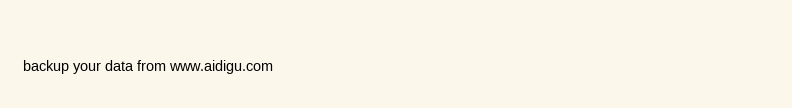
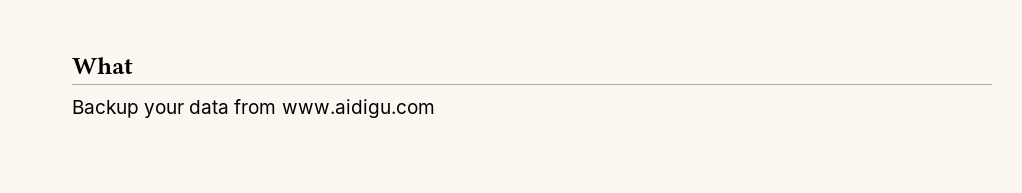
[23,60,69,74] backup -> [72,57,133,74] [72,100,139,118] What // Backup

